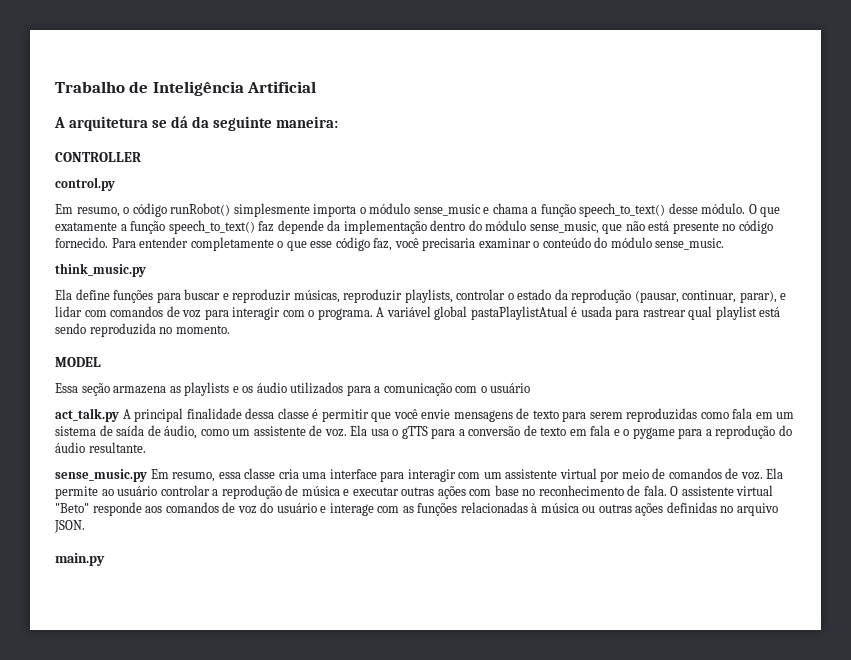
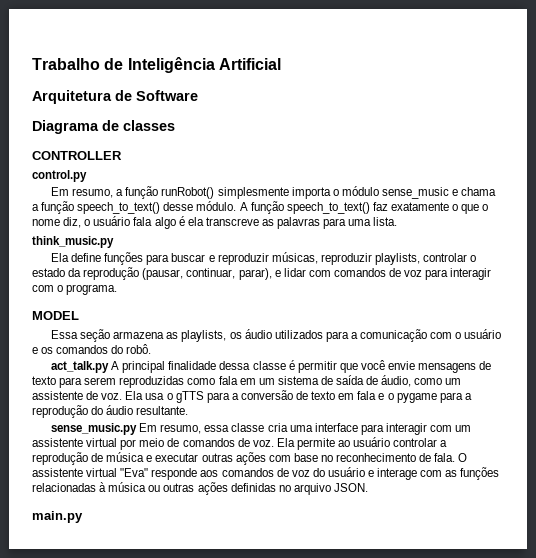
[54,116,339,131] A arquitetura se dá da seguinte maneira: -> [32,90,198,104] [32,120,175,134] Arquitetura de Software // Diagrama de classes
[123,203,167,217] o código -> [116,186,159,199] a função
[748,204,781,217] [55,220,773,234] [55,237,725,251] O que exatamente a função speech_to_text() faz depende da implementação dentro do módulo sense_music, que não está presente no código fornecido. Para entender completamente o que esse código faz, você precisaria examinar o conteúdo do módulo sense_music. -> [239,201,489,214] [32,216,398,229] A função speech_to_text() faz exatamente o que o nome diz, o usuário fala algo é ela transcreve as palavras para uma lista.
[376,306,781,320] [55,323,230,337] A variável global pastaPlaylistAtual é usada para rastrear qual playlist está sendo reproduzida no momento. -> (118, 289) none
[184,382,239,396] playlists e -> [181,330,227,342] playlists,
(531, 388) none -> [32,344,152,354] e os comandos do robô.
[55,503,89,513] "Beto" -> [120,468,149,477] "Eva"

